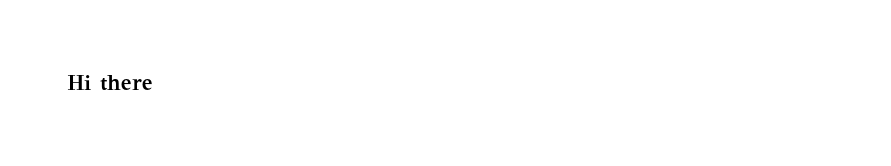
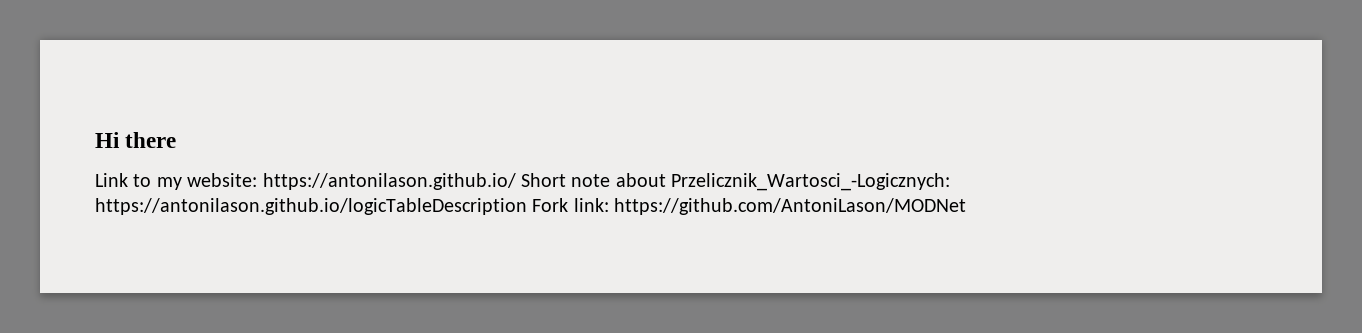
(153, 83) none -> [95,173,951,191] [95,198,967,215] // Link to my website: https://antonilason.github.io/ Short note about Przelicznik_Wartosci_-Logicznych: https://antonilason.github.io/logicTableDescription Fork link: https://github.com/AntoniLason/MODNet

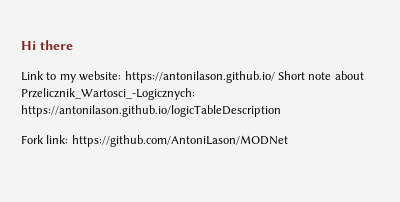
(527, 206) none -> (281, 111) //

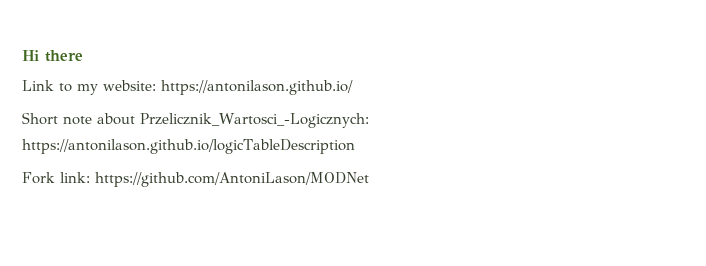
(275, 77) none -> (353, 87) //

